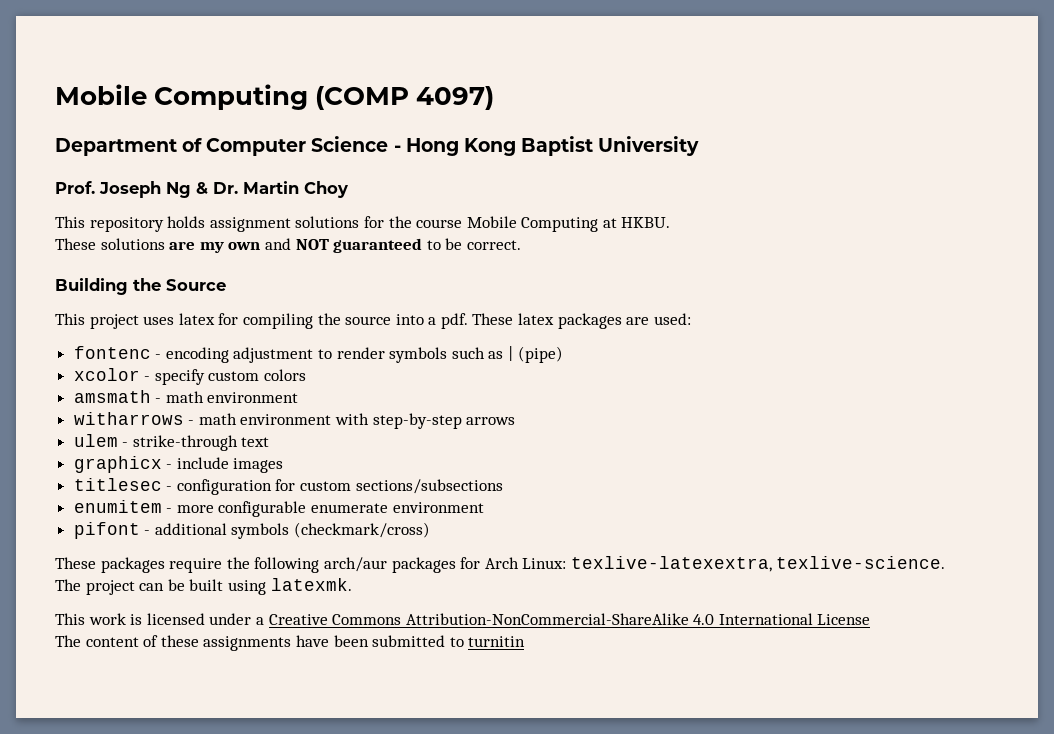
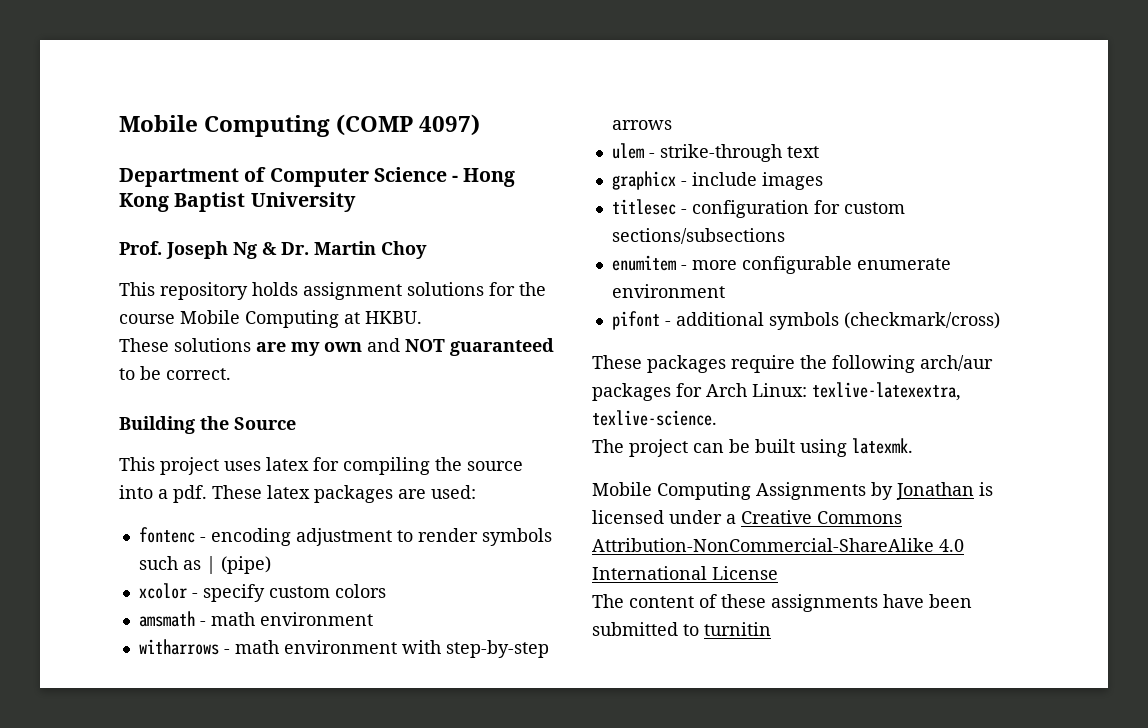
[55,613,126,625] This work -> [592,482,974,500] Mobile Computing Assignments by Jonathan

